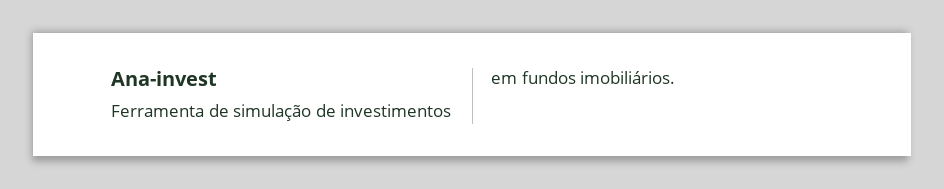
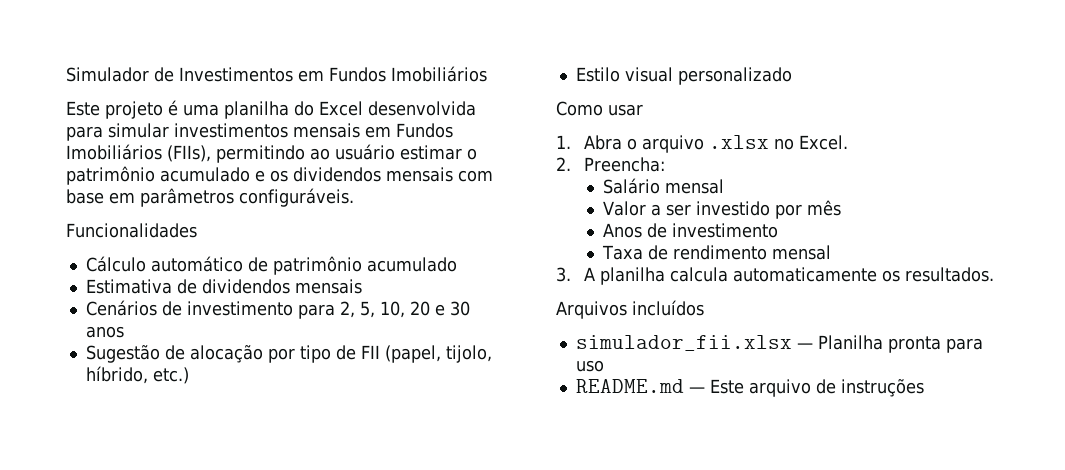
[111,71,217,86] [111,104,452,121] [491,71,676,84] Ana-invest // Ferramenta de simulação de investimentos em fundos imobiliários. -> [66,66,487,82] [66,100,476,119] [66,123,453,141] [66,144,477,163] [66,166,493,185] [66,188,354,207] [66,223,197,238] [85,256,457,275] [85,279,362,294] [85,300,470,319] [85,326,124,338] [85,345,492,363] [85,366,189,384] [575,67,792,85] [556,101,643,116] [556,135,848,153] [556,157,665,172] [603,178,725,194] [603,200,842,219] [603,223,779,238] [602,245,832,260] [556,267,994,285] [556,300,704,319] [575,335,983,353] [575,360,604,372] [575,379,924,397] Simulador de Investimentos em Fundos Imobiliários // Este projeto é uma planilha do Excel desenvolvida para simular investimentos mensais em Fundos Imobiliários (FIIs), permitindo ao usuário estimar o patrimônio acumulado e os dividendos mensais com base em parâmetros configuráveis. // Funcionalidades // Cálculo automático de patrimônio acumulado // Estimativa de dividendos mensais // Cenários de investimento para 2, 5, 10, 20 e 30 anos // Sugestão de alocação por tipo de FII (papel, tijolo, híbrido, etc.) // Estilo visual personalizado // Como usar // 1. Abra o arquivo .xlsx no Excel. // 2. Preencha: // Salário mensal // Valor a ser investido por mês // Anos de investimento // Taxa de rendimento mensal // 3. A planilha calcula automaticamente os resultados. // Arquivos incluídos // simulador_fii.xlsx — Planilha pronta para uso // README.md — Este arquivo de instruções

